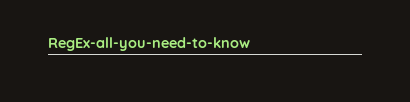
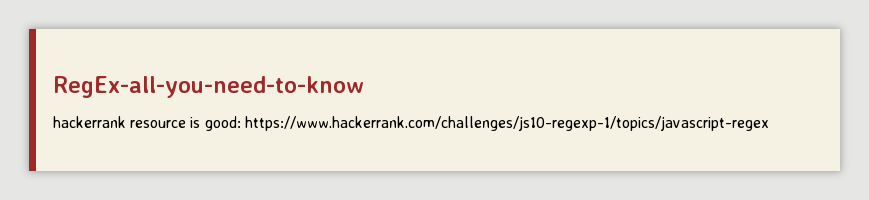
(250, 44) none -> [53,116,769,131] // hackerrank resource is good: https://www.hackerrank.com/challenges/js10-regexp-1/topics/javascript-regex

